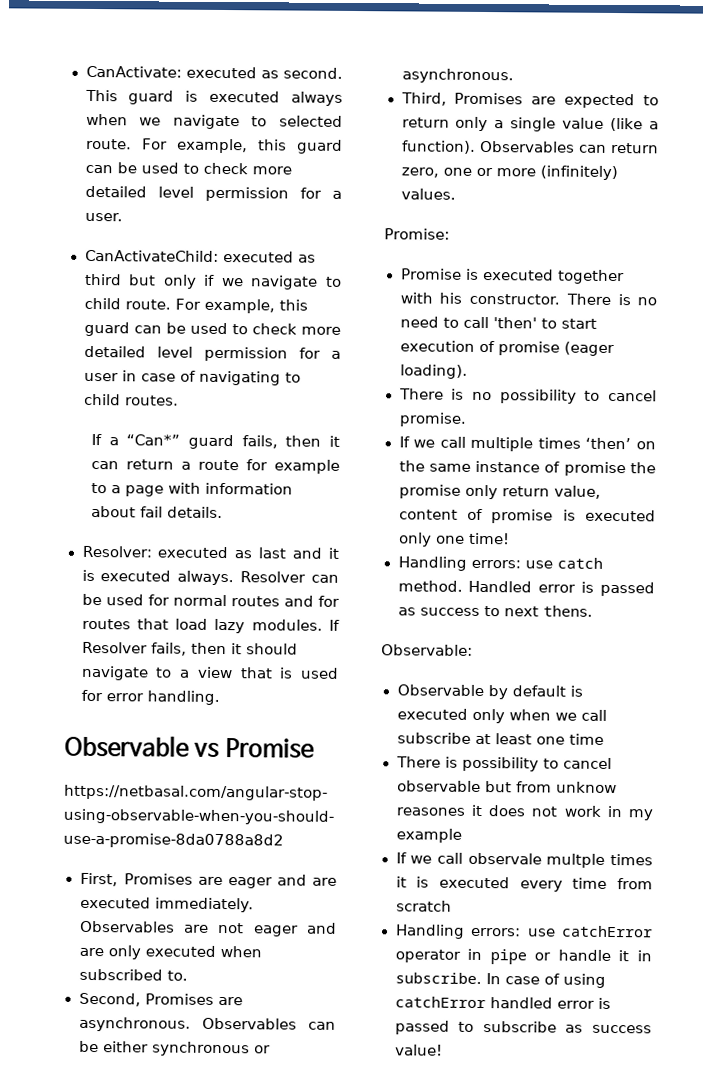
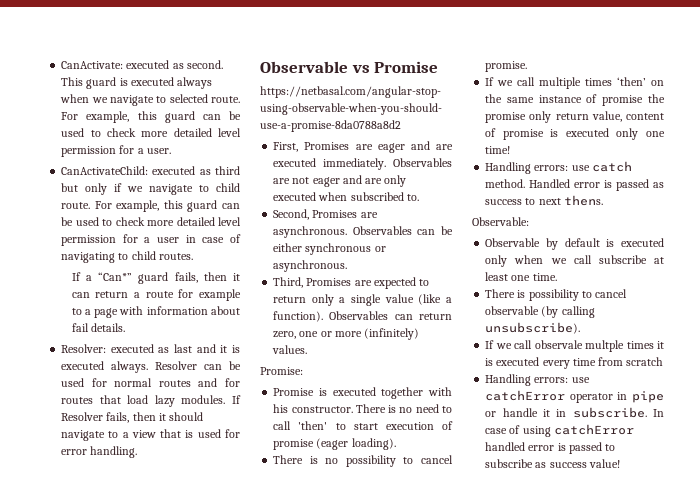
[568,733,604,745] time -> [532,273,557,281] time.
[484,781,617,794] [395,804,653,821] [395,828,462,843] but from unknow reasones it does not work in my example -> [541,306,595,318] [485,322,581,334] (by calling unsubscribe).

